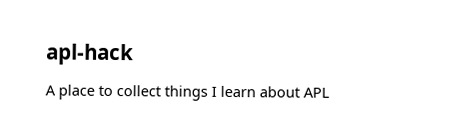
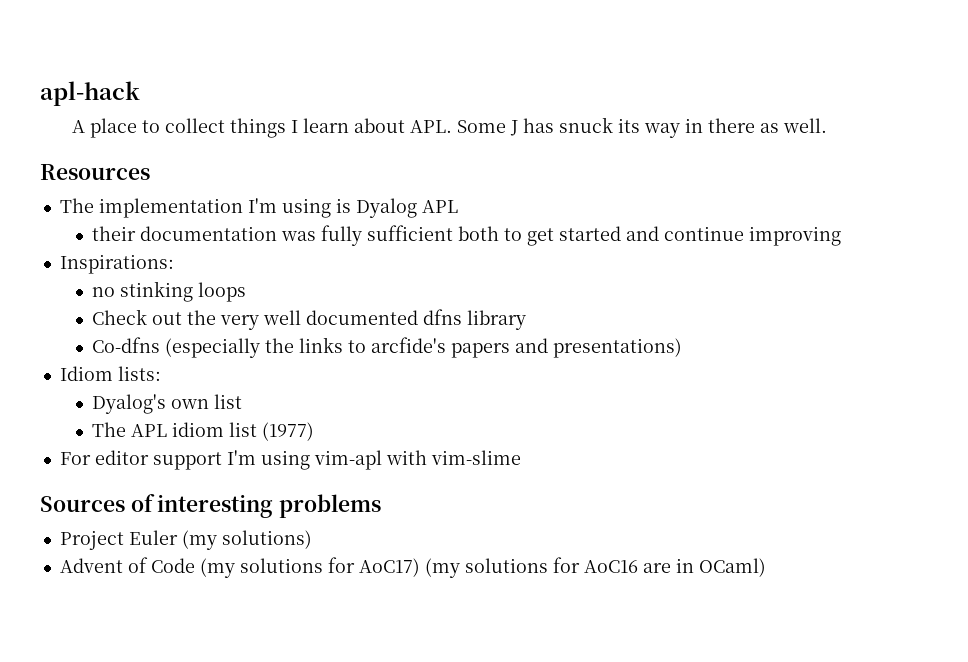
[303,87,330,98] APL -> [409,117,827,138] [40,164,150,180] [59,198,458,218] [91,225,841,246] [59,254,174,274] [91,281,246,302] [91,309,526,330] [91,337,682,358] [59,366,161,381] [91,394,242,414] [91,422,314,441] [59,450,521,470] [40,494,382,518] [59,530,312,550] [59,557,766,578] APL. Some J has snuck its way in there as well. // Resources // The implementation I'm using is Dyalog APL // their documentation was fully sufficient both to get started and continue improving // Inspirations: // no stinking loops // Check out the very well documented dfns library // Co-dfns (especially the links to arcfide's papers and presentations) // Idiom lists: // Dyalog's own list // The APL idiom list (1977) // For editor support I'm using vim-apl with vim-slime // Sources of interesting problems // Project Euler (my solutions) // Advent of Code (my solutions for AoC17) (my solutions for AoC16 are in OCaml)

